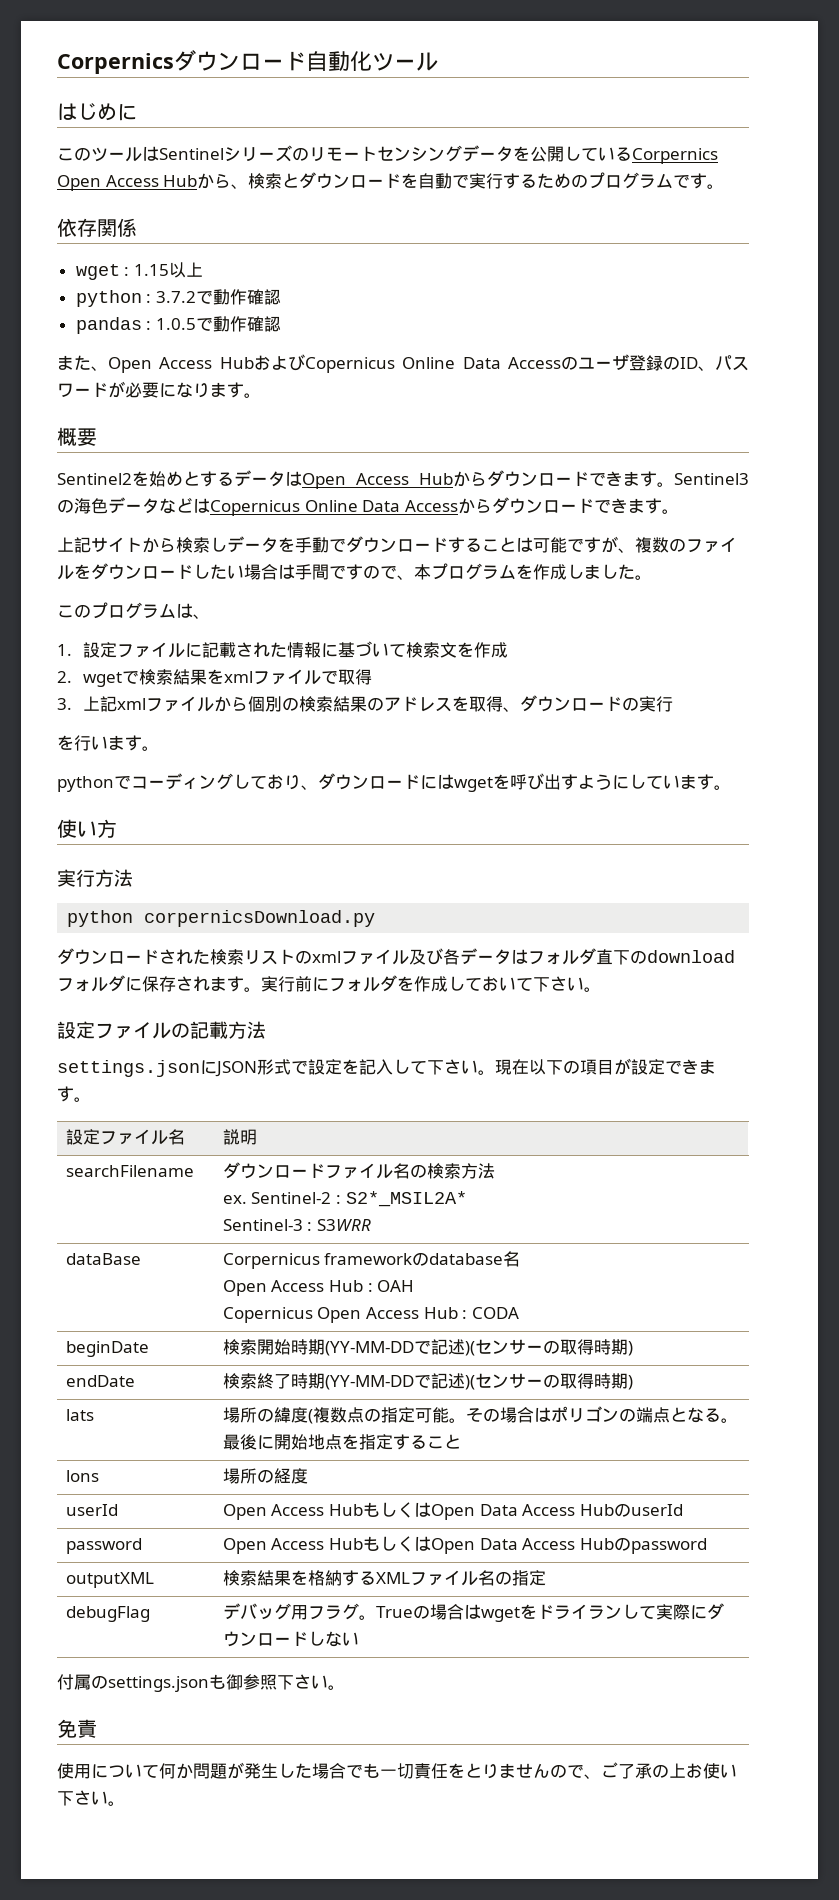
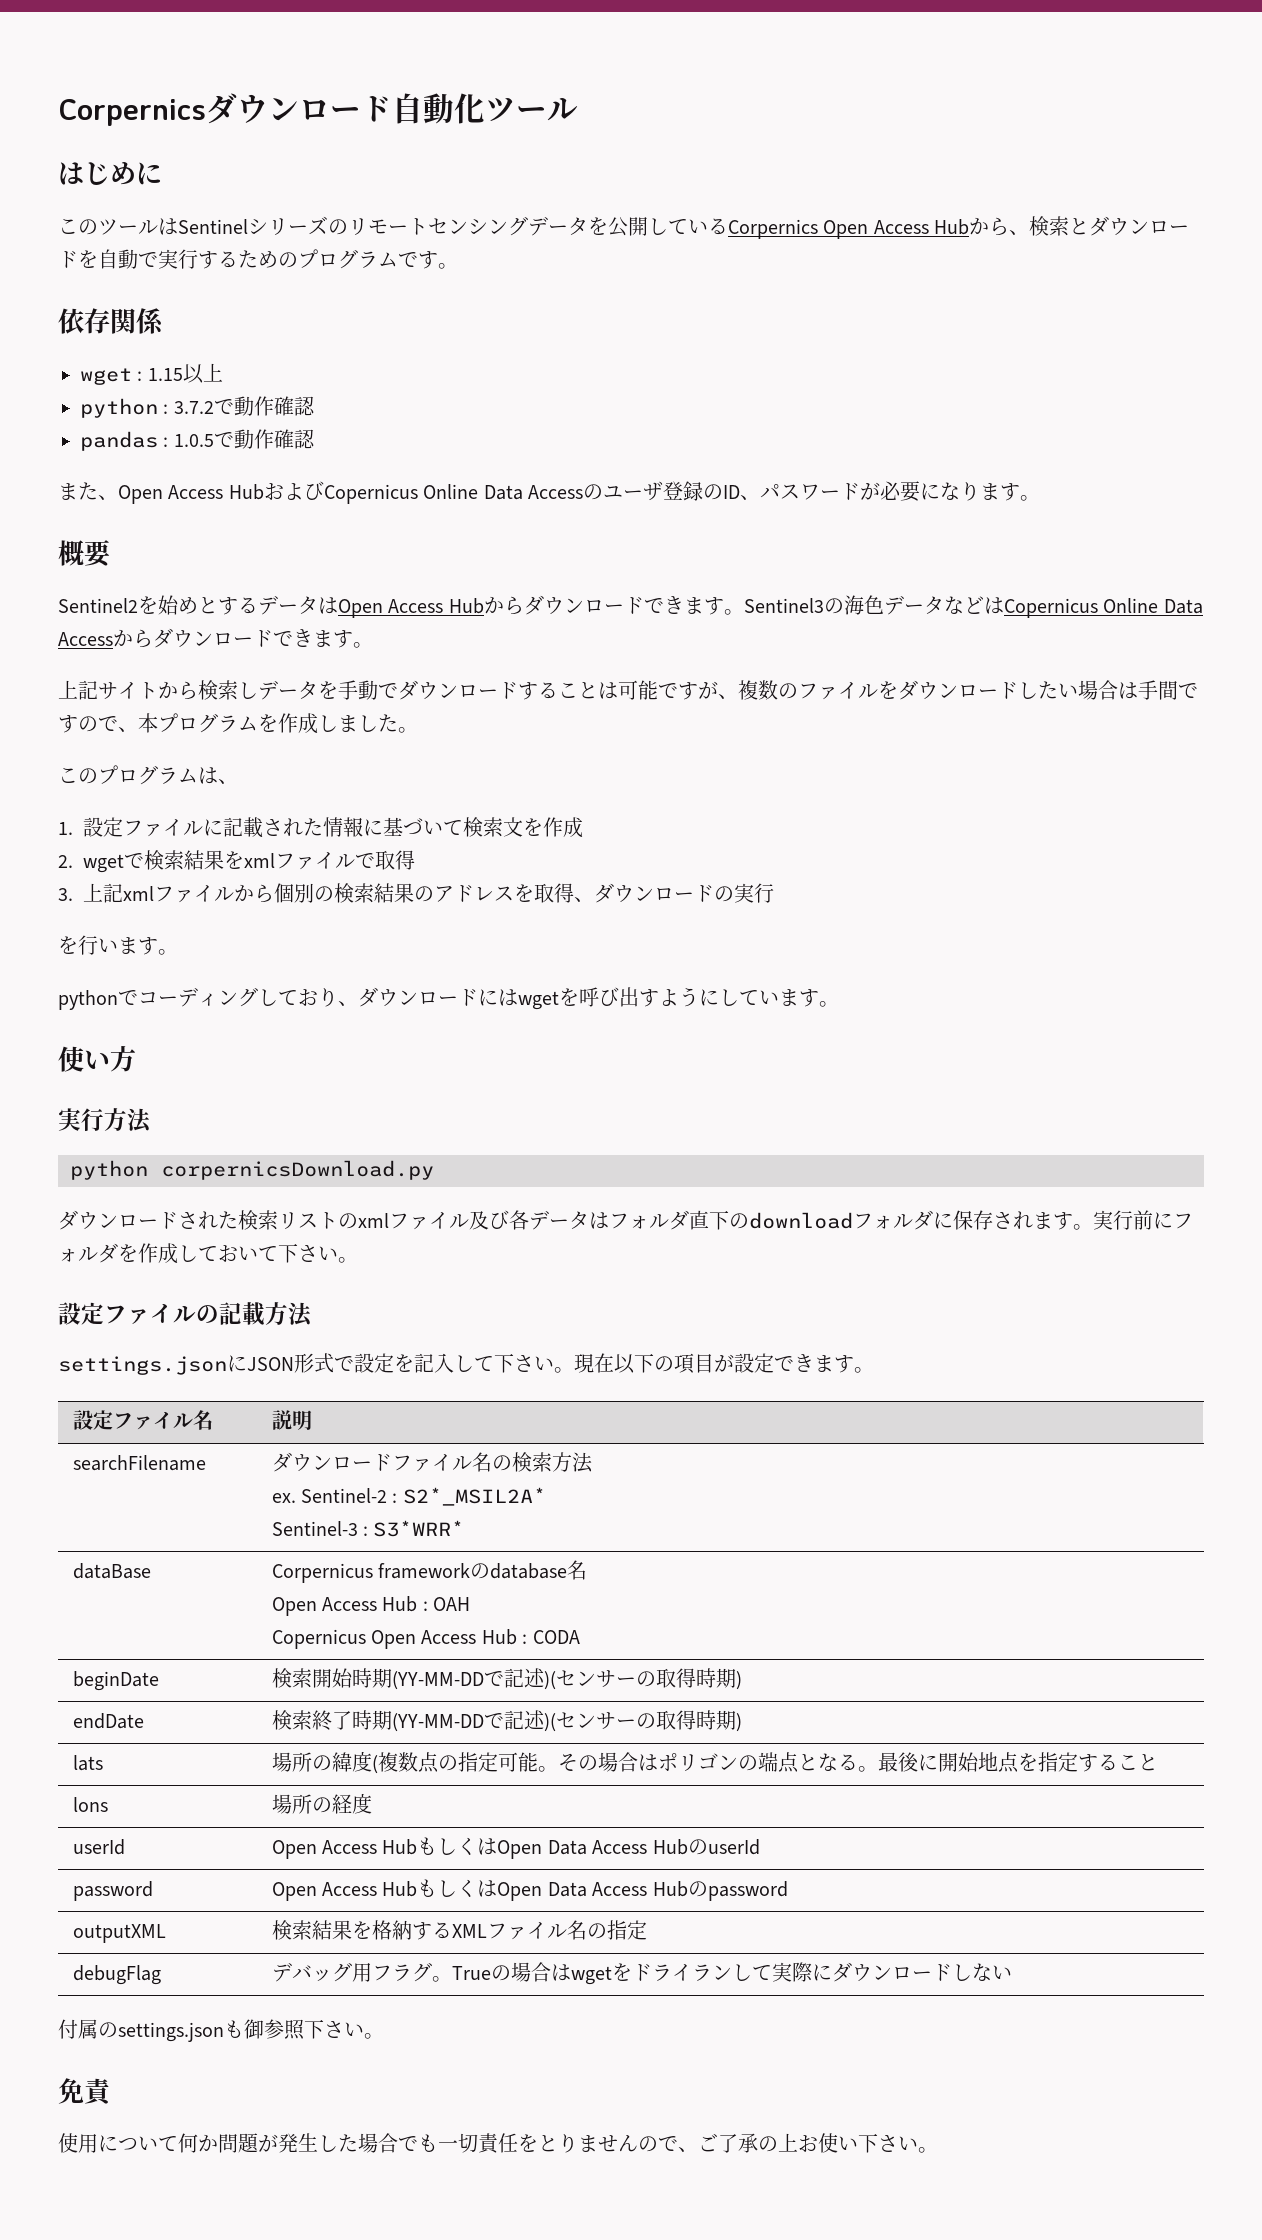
[316,1219,371,1231] S3WRR -> [373,1520,465,1537] S3*WRR*

